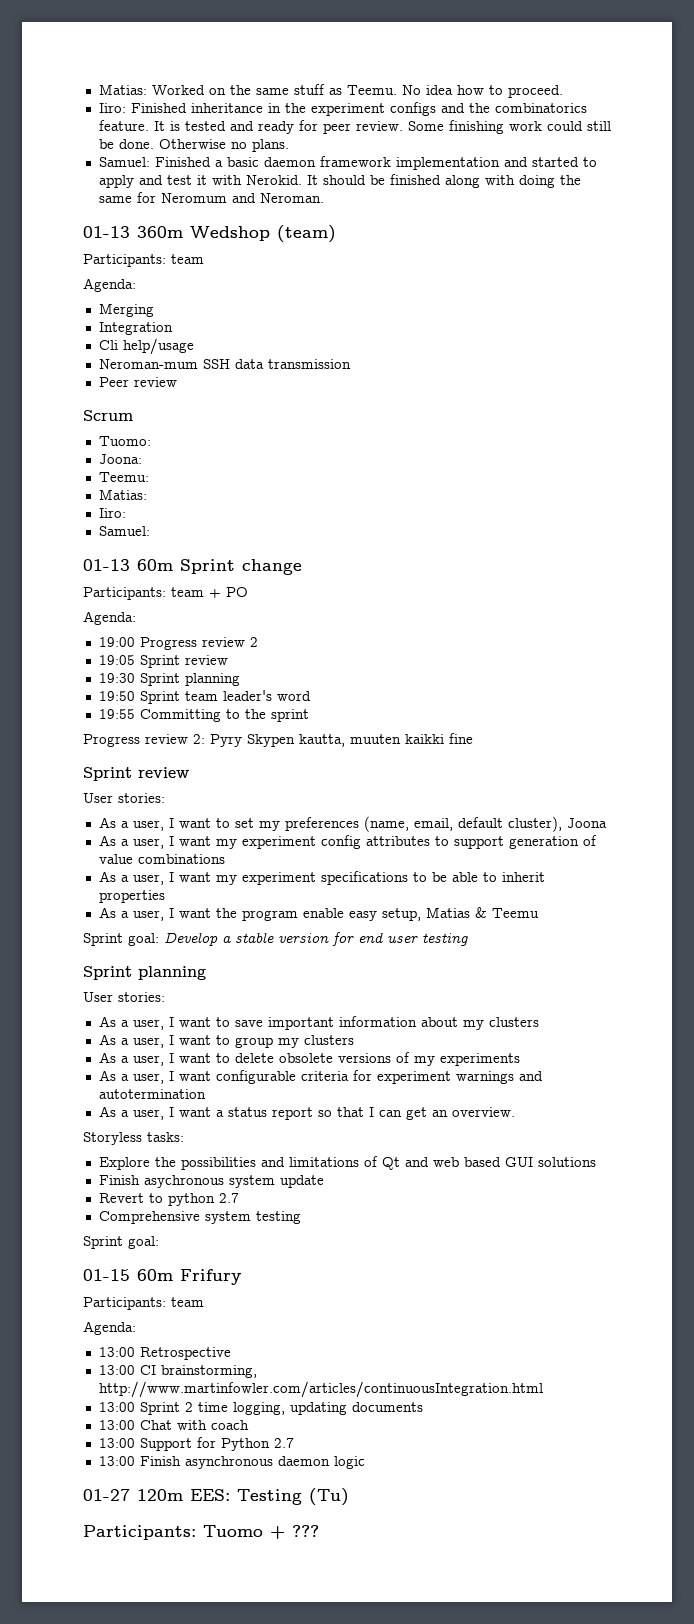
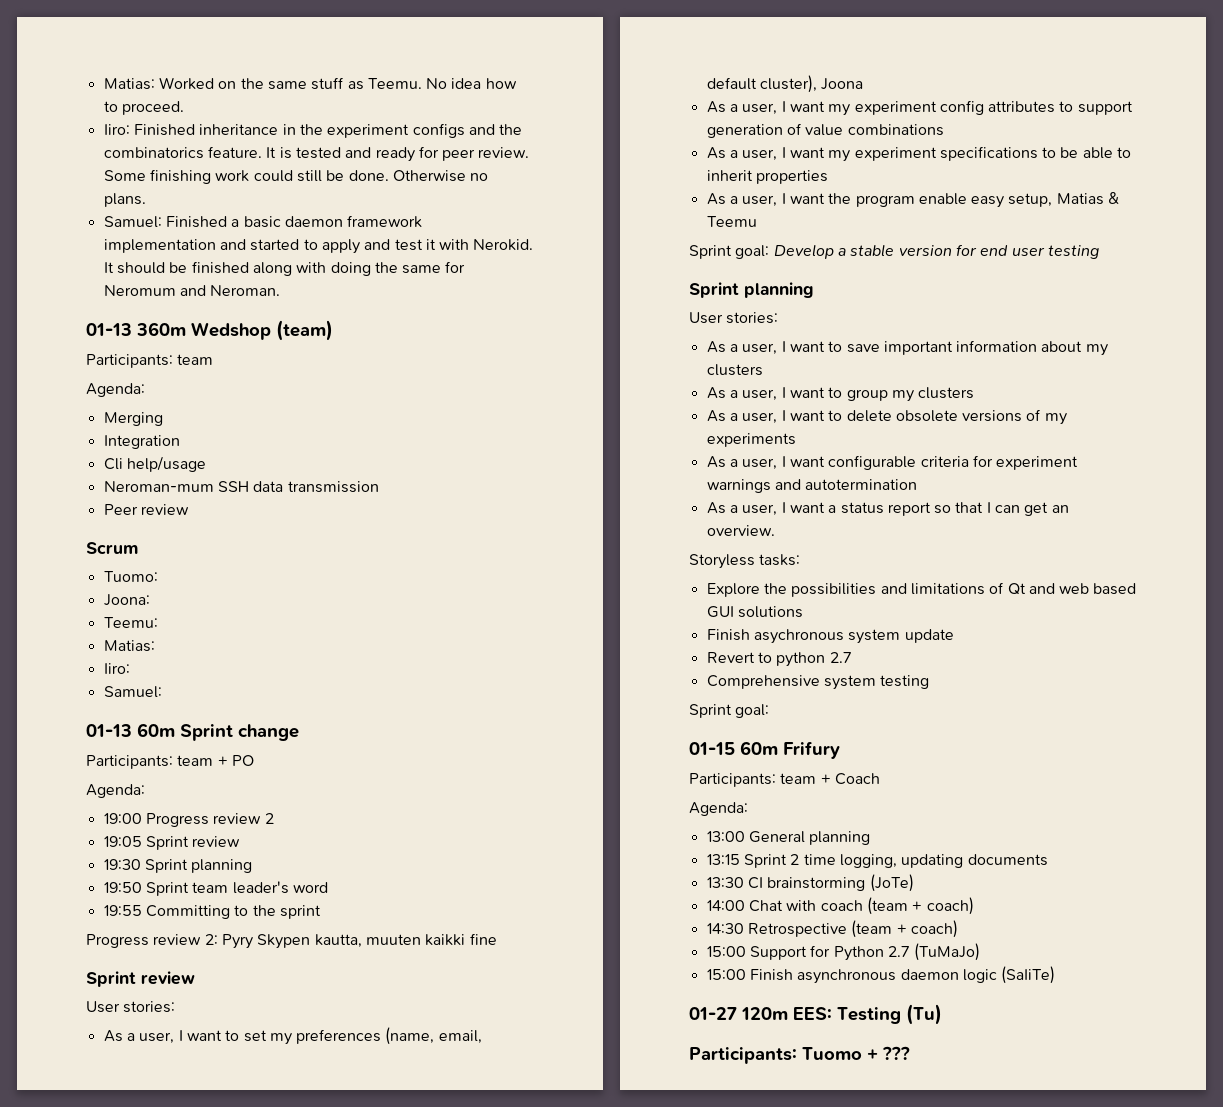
(204, 1302) none -> [820,773,880,785] + Coach
[139,1347,231,1360] [98,1365,257,1378] [98,1381,543,1398] [98,1402,135,1412] Retrospective // 13:00 CI brainstorming, http://www.martinfowler.com/articles/continuousIntegration.html // 13:00 -> [748,831,871,845] [706,854,740,865] General planning // 13:15
[98,1420,249,1430] [98,1438,135,1448] 13:00 Chat with coach // 13:00 -> [706,874,914,892] [706,897,974,915] [706,920,958,938] [706,946,746,957] 13:30 CI brainstorming (JoTe) // 14:00 Chat with coach (team + coach) // 14:30 Retrospective (team + coach) // 15:00
[98,1456,135,1466] // 13:00 -> [914,943,981,961] [706,969,746,980] (TuMaJo) // 15:00
(365, 1462) none -> [1001,966,1056,984] (SaIiTe)

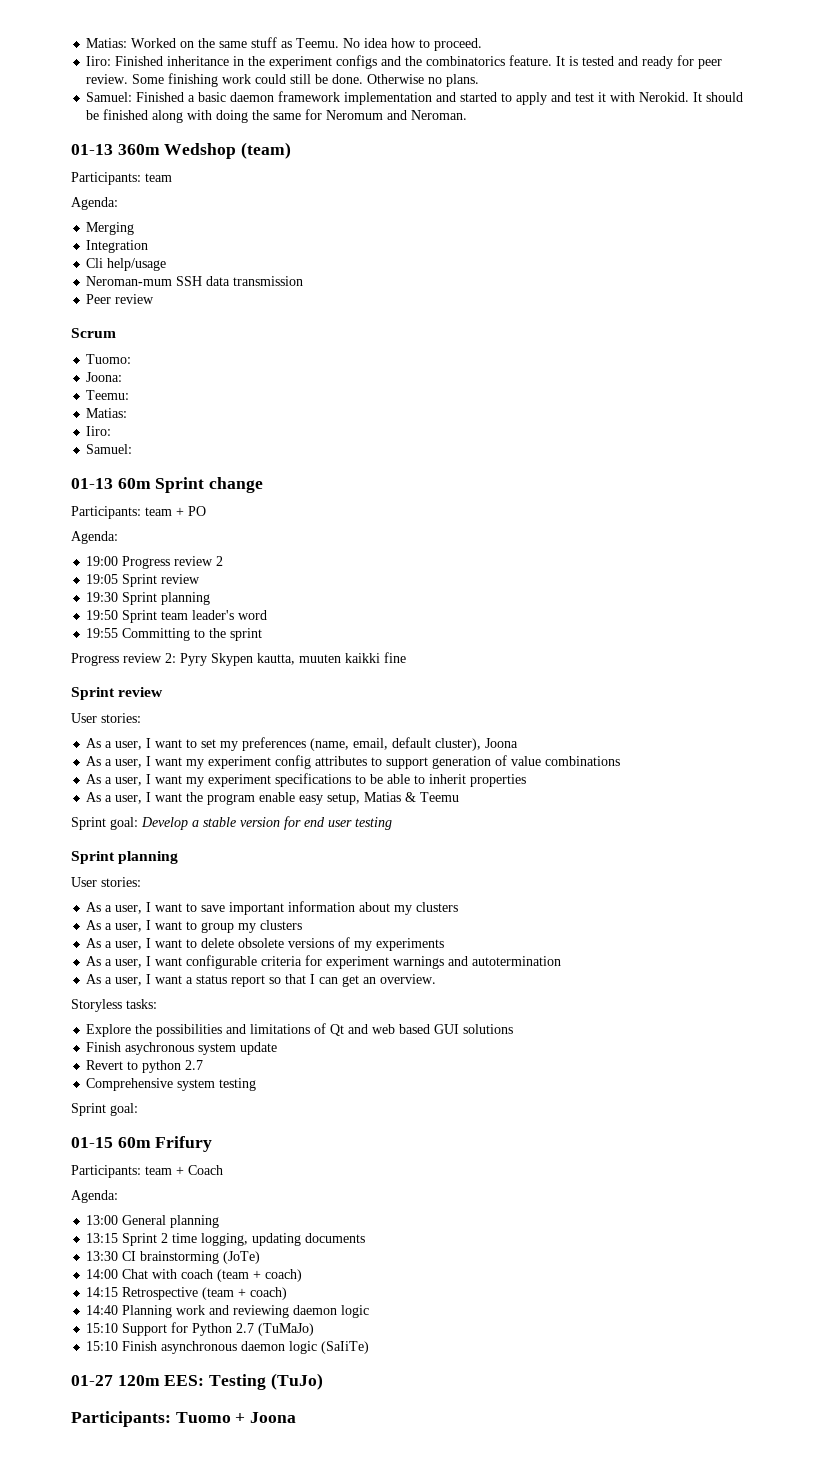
[706,923,744,934] 14:30 -> [86,1287,119,1297] 14:15
[706,946,746,957] 15:00 -> [86,1305,370,1318] [86,1323,119,1333] 14:40 Planning work and reviewing daemon logic // 15:10
[706,969,746,980] 15:00 -> [86,1341,119,1351] 15:10
[906,1004,942,1025] (Tu) -> [270,1373,323,1390] (TuJo)
[882,1046,910,1060] ??? -> [250,1412,297,1423] Joona

